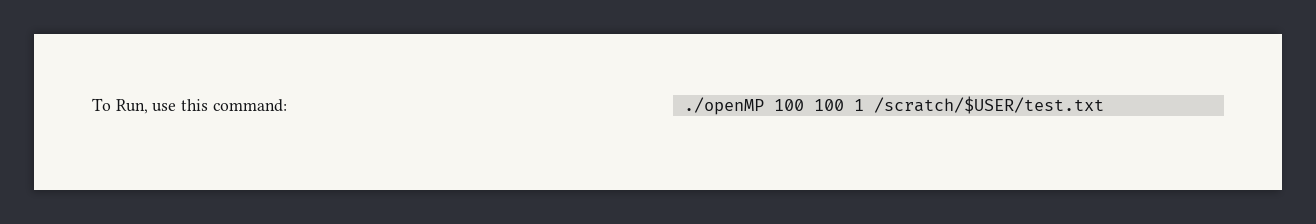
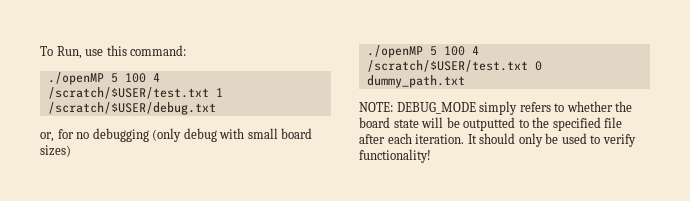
[773,96,1104,114] 100 100 1 /scratch/$USER/test.txt -> [110,73,160,83] [47,87,223,99] [47,102,216,115] [40,128,313,142] [40,145,71,157] [366,45,479,58] [366,60,542,72] [366,75,465,88] [359,101,633,115] [359,117,623,131] [359,133,636,147] [359,149,431,163] 5 100 4 /scratch/$USER/test.txt 1 /scratch/$USER/debug.txt // or, for no debugging (only debug with small board sizes) // ./openMP 5 100 4 /scratch/$USER/test.txt 0 dummy_path.txt // NOTE: DEBUG_MODE simply refers to whether the board state will be outputted to the specified file after each iteration. It should only be used to verify functionality!

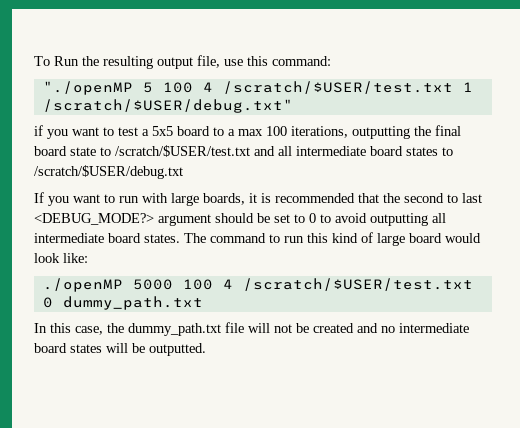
[56,46,82,59] Run, -> [54,55,220,69] Run the resulting output file,
[47,72,104,85] ./openMP -> [42,81,133,95] "./openMP
[47,102,216,115] [40,128,313,142] [40,145,71,157] [366,45,437,58] /scratch/$USER/debug.txt // or, for no debugging (only debug with small board sizes) // ./openMP 5 -> [42,99,293,113] [34,125,461,139] [34,145,453,157] [34,165,183,179] [34,192,482,206] [34,213,446,226] [34,232,481,246] [34,253,88,263] [42,278,173,292] /scratch/$USER/debug.txt" // if you want to test a 5x5 board to a max 100 iterations, outputting the final board state to /scratch/$USER/test.txt and all intermediate board states to /scratch/$USER/debug.txt // If you want to run with large boards, it is recommended that the second to last <DEBUG_MODE?> argument should be set to 0 to avoid outputting all intermediate board states. The command to run this kind of large board would look like: // ./openMP 5000
[359,101,633,115] [359,117,623,131] [359,133,636,147] [359,149,431,163] NOTE: DEBUG_MODE simply refers to whether the board state will be outputted to the specified file after each iteration. It should only be used to verify functionality! -> [34,322,469,336] [34,343,206,356] In this case, the dummy_path.txt file will not be created and no intermediate board states will be outputted.

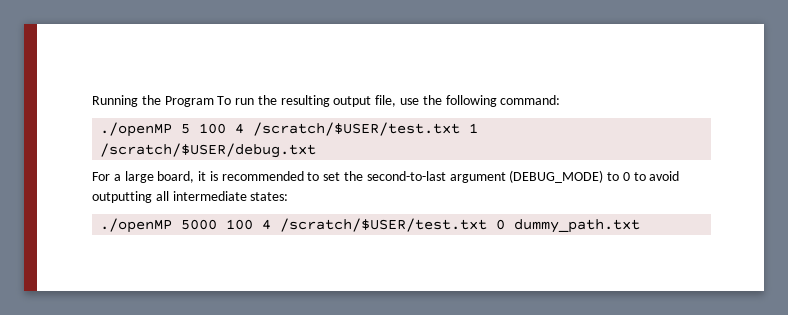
[34,56,79,66] To Run -> [92,95,255,107] Running the Program To run
[247,56,268,66] this -> [422,95,497,107] the following
[42,81,133,95] "./openMP -> [100,122,173,137] ./openMP
[42,99,293,113] [34,125,461,139] [34,145,453,157] [34,165,183,179] [34,192,482,206] [34,213,290,226] /scratch/$USER/debug.txt" // if you want to test a 5x5 board to a max 100 iterations, outputting the final board state to /scratch/$USER/test.txt and all intermediate board states to /scratch/$USER/debug.txt // If you want to run with large boards, it is recommended that the second to last <DEBUG_MODE?> argument should be set -> [100,143,317,158] [92,170,604,183] /scratch/$USER/debug.txt // For a large board, it is recommended to set the second-to-last argument (DEBUG_MODE)
[108,232,481,246] [34,253,88,263] board states. The command to run this kind of large board would look like: -> [250,192,289,201] states:
[34,322,469,336] [34,343,206,356] // In this case, the dummy_path.txt file will not be created and no intermediate board states will be outputted. -> (641, 226) none

